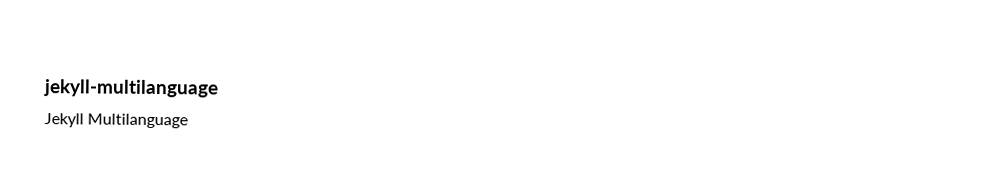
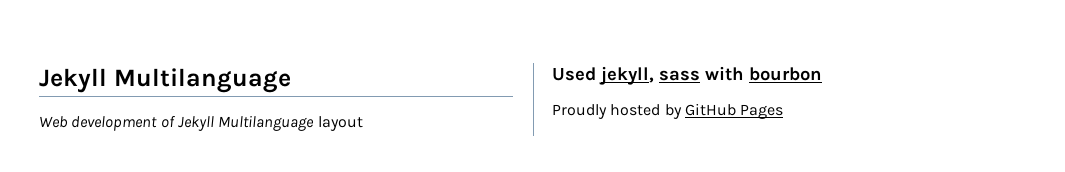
[43,79,219,98] [44,113,189,129] jekyll-multilanguage // Jekyll Multilanguage -> [39,68,291,93] [39,115,363,131] [552,66,822,85] [552,103,784,119] Jekyll Multilanguage // Web development of Jekyll Multilanguage layout // Used jekyll, sass with bourbon // Proudly hosted by GitHub Pages

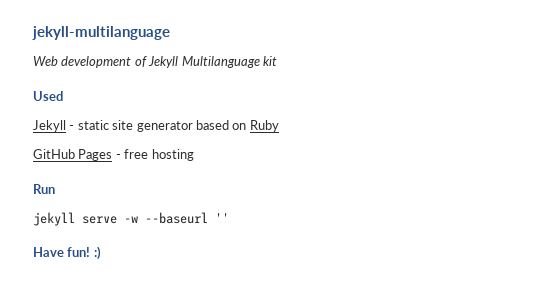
[39,68,291,93] Jekyll Multilanguage -> [32,26,170,40] jekyll-multilanguage
[317,116,363,131] layout -> [262,56,277,66] kit
[599,66,822,85] [552,103,784,119] jekyll, sass with bourbon // Proudly hosted by GitHub Pages -> [33,120,279,132] [33,149,194,161] [33,184,55,194] [33,212,229,226] [33,246,101,260] // Jekyll - static site generator based on Ruby // GitHub Pages - free hosting // Run // jekyll serve -w --baseurl '' // Have fun! :)

